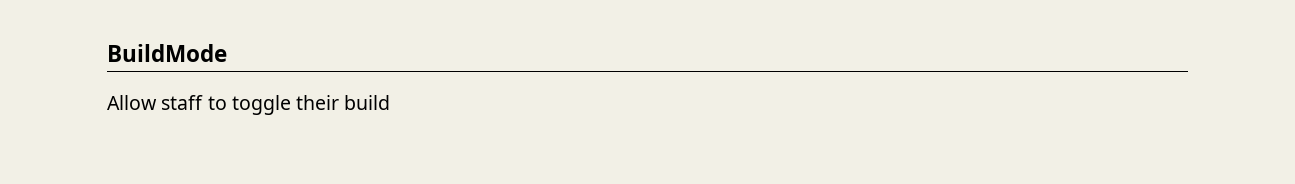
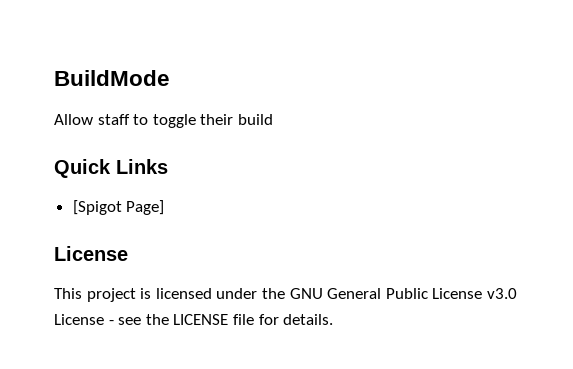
(391, 102) none -> [54,159,168,178] [72,200,165,215] [54,246,128,261] [54,288,517,302] [54,314,334,325] // Quick Links // [Spigot Page] // License // This project is licensed under the GNU General Public License v3.0 License - see the LICENSE file for details.

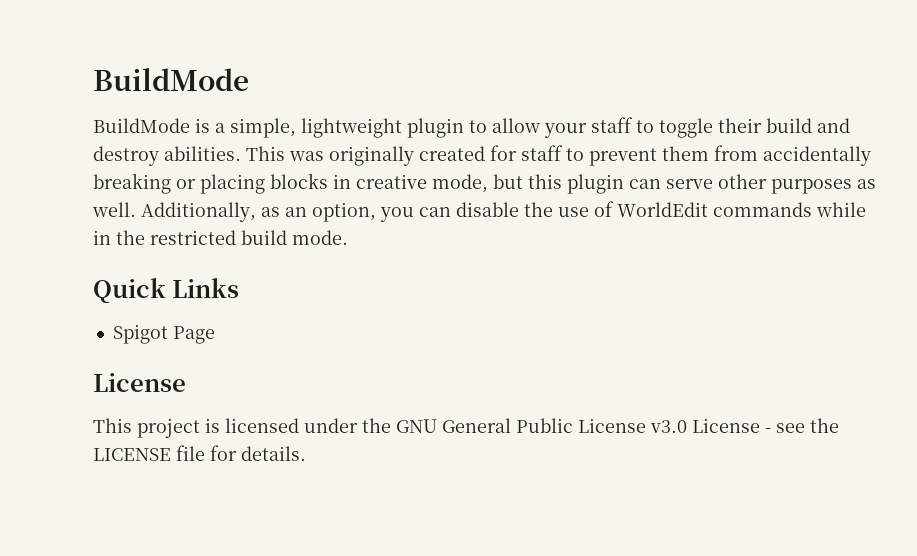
[54,114,93,125] Allow -> [93,118,587,138] BuildMode is a simple, lightweight plugin to allow your
(273, 119) none -> [817,118,850,133] [93,145,871,166] [93,173,876,194] [92,201,866,222] [93,230,348,245] and destroy abilities. This was originally created for staff to prevent them from accidentally breaking or placing blocks in creative mode, but this plugin can serve other purposes as well. Additionally, as an option, you can disable the use of WorldEdit commands while in the restricted build mode.
[72,200,165,215] [Spigot Page] -> [112,324,215,344] Spigot Page

